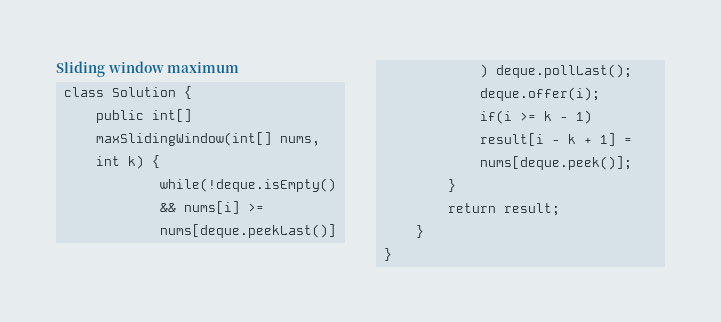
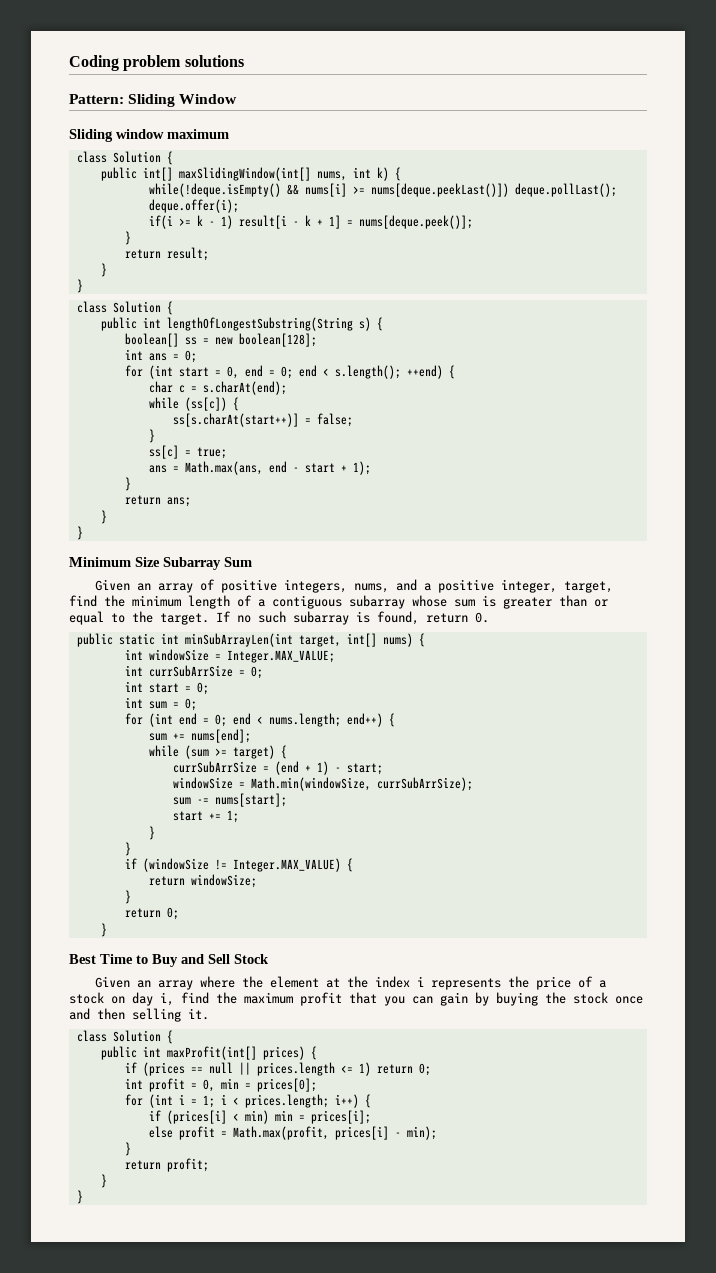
(56, 69) none -> [69,55,244,71] [69,94,238,107] Coding problem solutions // Pattern: Sliding Window //
(392, 254) none -> [76,301,173,315] [100,317,383,331] [124,333,317,347] [124,349,197,363] [124,365,455,379] [148,381,287,395] [148,397,239,411] [172,413,353,427] [148,429,155,443] [148,445,227,459] [148,461,371,475] [124,477,131,491] [124,495,191,507] [100,510,107,524] [76,526,83,540] [69,557,252,570] [94,579,613,593] [69,595,608,609] [69,611,489,625] [76,633,425,647] [124,649,335,663] [124,665,263,679] [124,681,209,695] [124,697,197,711] [124,713,395,727] [148,729,251,743] [148,745,287,759] [172,761,383,775] [172,777,473,791] [172,793,287,807] [172,810,239,823] [148,826,155,840] [124,842,131,856] [124,858,353,872] [148,874,257,888] [124,890,131,904] [124,907,179,920] [100,923,107,937] [69,954,269,967] [94,976,606,990] [69,992,643,1006] [69,1008,209,1022] [76,1030,173,1044] [100,1046,317,1060] [124,1062,431,1076] [124,1078,317,1092] [124,1094,371,1108] [148,1110,371,1124] [148,1126,437,1140] [124,1142,131,1156] [124,1158,209,1172] [100,1174,107,1188] [76,1190,83,1204] // class Solution { // public int lengthOfLongestSubstring(String s) { // boolean[] ss = new boolean[128]; // int ans = 0; // for (int start = 0, end = 0; end < s.length(); ++end) { // char c = s.charAt(end); // while (ss[c]) { // ss[s.charAt(start++)] = false; // } // ss[c] = true; // ans = Math.max(ans, end - start + 1); // } // return ans; // } // } // Minimum Size Subarray Sum // Given an array of positive integers, nums, and a positive integer, target, find the minimum length of a contiguous subarray whose sum is greater than or equal to the target. If no such subarray is found, return 0. // public static int minSubArrayLen(int target, int[] nums) { // int windowSize = Integer.MAX_VALUE; // int currSubArrSize = 0; // int start = 0; // int sum = 0; // for (int end = 0; end < nums.length; end++) { // sum += nums[end]; // while (sum >= target) { // currSubArrSize = (end + 1) - start; // windowSize = Math.min(windowSize, currSubArrSize); // sum -= nums[start]; // start += 1; // } // } // if (windowSize != Integer.MAX_VALUE) { // return windowSize; // } // return 0; // } // Best Time to Buy and Sell Stock // Given an array where the element at the index i represents the price of a stock on day i, find the maximum profit that you can gain by buying the stock once and then selling it. // class Solution { // public int maxProfit(int[] prices) { // if (prices == null || prices.length <= 1) return 0; // int profit = 0, min = prices[0]; // for (int i = 1; i < prices.length; i++) { // if (prices[i] < min) min = prices[i]; // else profit = Math.max(profit, prices[i] - min); // } // return profit; // } // }

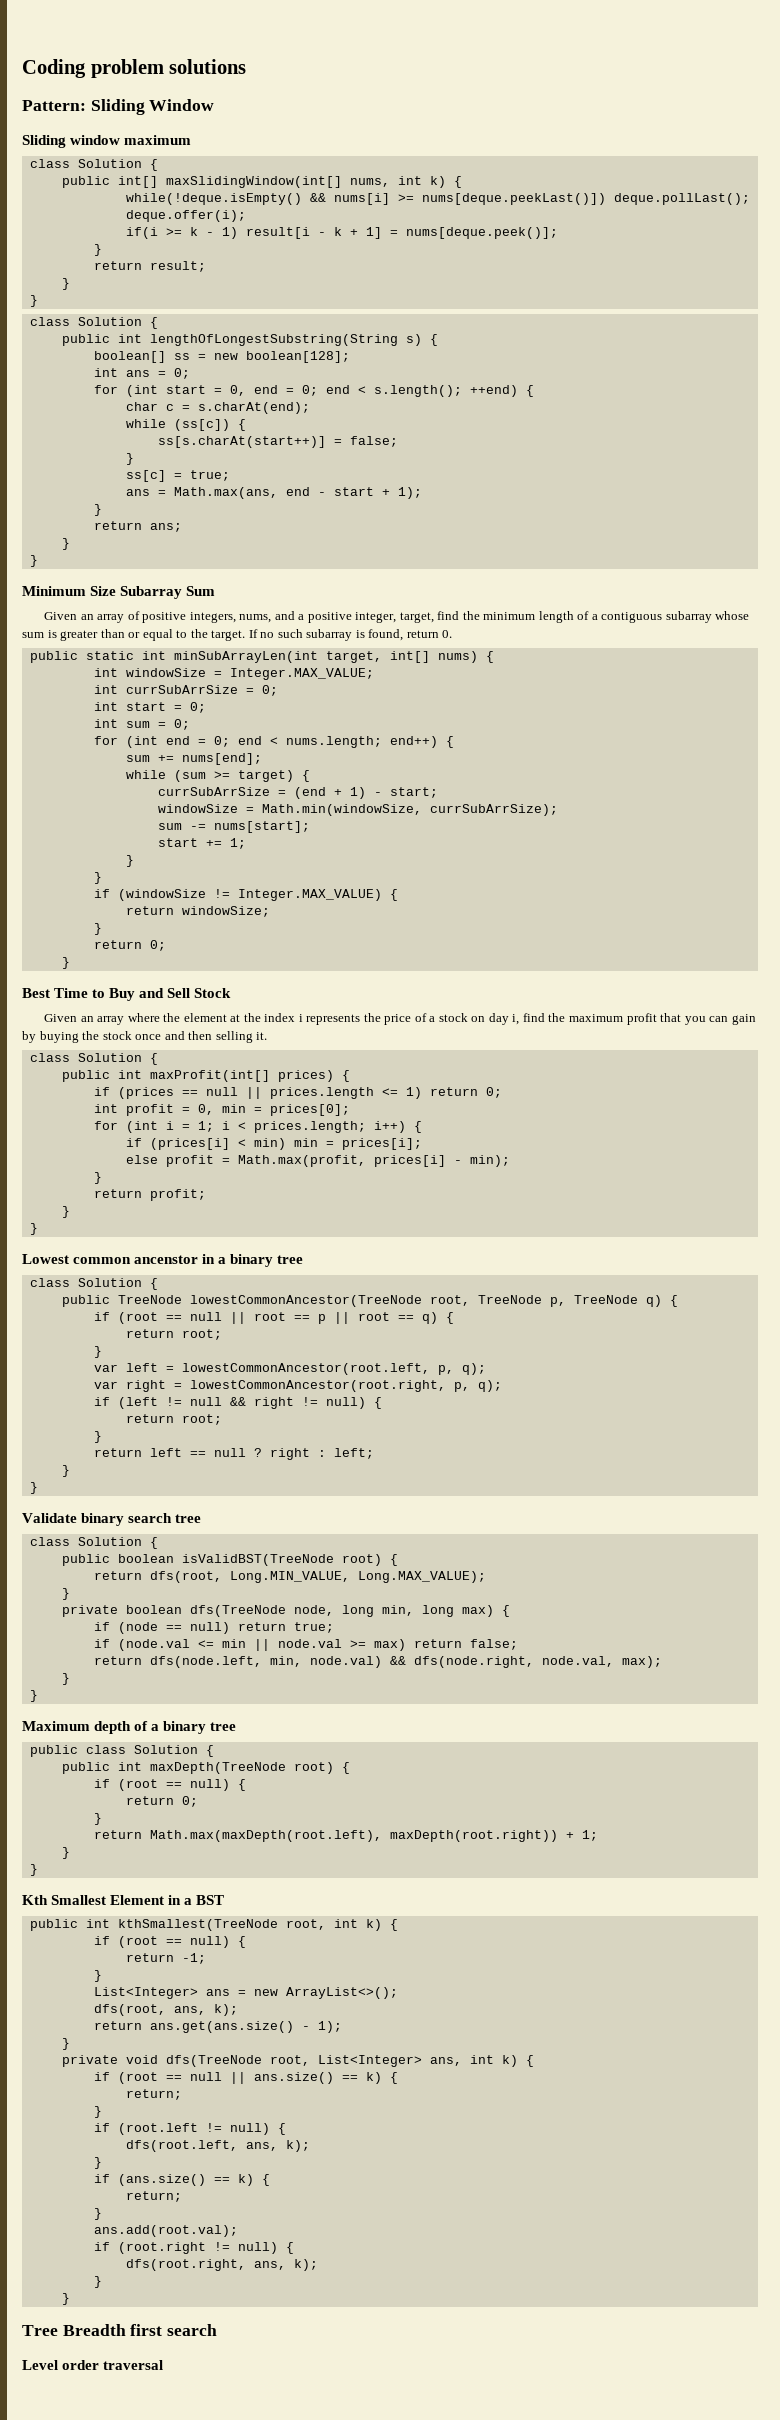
(83, 1197) none -> [22,1254,304,1267] [29,1278,158,1290] [61,1295,678,1307] [93,1312,454,1324] [125,1329,222,1340] [93,1346,102,1358] [93,1363,486,1375] [93,1380,502,1392] [93,1397,382,1409] [125,1414,222,1425] [93,1431,102,1443] [93,1448,374,1460] [61,1465,70,1477] [29,1482,38,1494] [22,1513,202,1526] [29,1537,158,1549] [61,1554,398,1566] [93,1571,486,1583] [61,1588,70,1600] [61,1605,510,1617] [93,1622,334,1634] [93,1639,518,1651] [93,1656,662,1668] [61,1673,70,1685] [29,1690,38,1702] [22,1721,237,1734] [29,1745,214,1757] [61,1762,350,1774] [93,1779,246,1791] [125,1796,198,1807] [93,1813,102,1825] [93,1830,598,1842] [61,1847,70,1859] [29,1864,38,1876] [22,1895,225,1905] [29,1919,398,1931] [93,1936,246,1948] [125,1953,206,1964] [93,1970,102,1982] [93,1987,398,1999] [93,2004,238,2016] [93,2021,342,2033] [61,2038,70,2050] [61,2055,534,2067] [93,2072,398,2084] [125,2089,182,2100] [93,2106,102,2118] [93,2123,286,2135] [125,2140,310,2152] [93,2157,102,2169] [93,2174,270,2186] [125,2191,182,2202] [93,2208,102,2220] [93,2225,238,2237] [93,2242,294,2254] [125,2259,318,2271] [93,2276,102,2288] [61,2293,70,2305] [22,2324,218,2336] [22,2360,164,2370] // Lowest common ancenstor in a binary tree // class Solution { // public TreeNode lowestCommonAncestor(TreeNode root, TreeNode p, TreeNode q) { // if (root == null || root == p || root == q) { // return root; // } // var left = lowestCommonAncestor(root.left, p, q); // var right = lowestCommonAncestor(root.right, p, q); // if (left != null && right != null) { // return root; // } // return left == null ? right : left; // } // } // Validate binary search tree // class Solution { // public boolean isValidBST(TreeNode root) { // return dfs(root, Long.MIN_VALUE, Long.MAX_VALUE); // } // private boolean dfs(TreeNode node, long min, long max) { // if (node == null) return true; // if (node.val <= min || node.val >= max) return false; // return dfs(node.left, min, node.val) && dfs(node.right, node.val, max); // } // } // Maximum depth of a binary tree // public class Solution { // public int maxDepth(TreeNode root) { // if (root == null) { // return 0; // } // return Math.max(maxDepth(root.left), maxDepth(root.right)) + 1; // } // } // Kth Smallest Element in a BST // public int kthSmallest(TreeNode root, int k) { // if (root == null) { // return -1; // } // List<Integer> ans = new ArrayList<>(); // dfs(root, ans, k); // return ans.get(ans.size() - 1); // } // private void dfs(TreeNode root, List<Integer> ans, int k) { // if (root == null || ans.size() == k) { // return; // } // if (root.left != null) { // dfs(root.left, ans, k); // } // if (ans.size() == k) { // return; // } // ans.add(root.val); // if (root.right != null) { // dfs(root.right, ans, k); // } // } // Tree Breadth first search // Level order traversal

